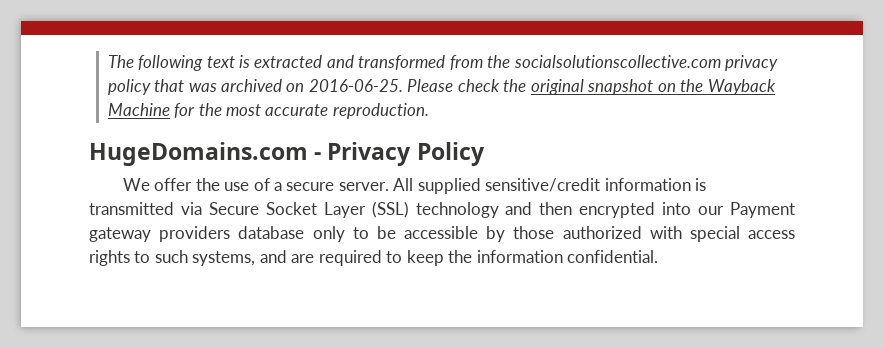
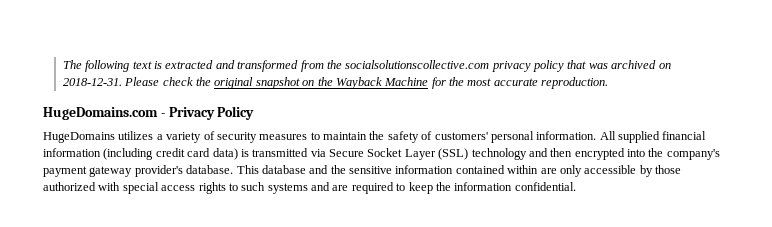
[308,79,403,92] 2016-06-25. -> [62,78,122,86] 2018-12-31.
[122,178,691,194] We offer the use of a secure server. All supplied sensitive/credit information -> [43,131,707,143] [43,148,238,160] HugeDomains utilizes a variety of security measures to maintain the safety of customers' personal information. All supplied financial information (including credit card data)
[698,202,795,218] [89,226,396,242] our Payment gateway providers database only to be -> [648,148,720,160] [43,165,582,177] the company's payment gateway provider's database. This database and the sensitive information contained within are only
[192,251,256,266] systems, -> [267,183,308,194] systems

